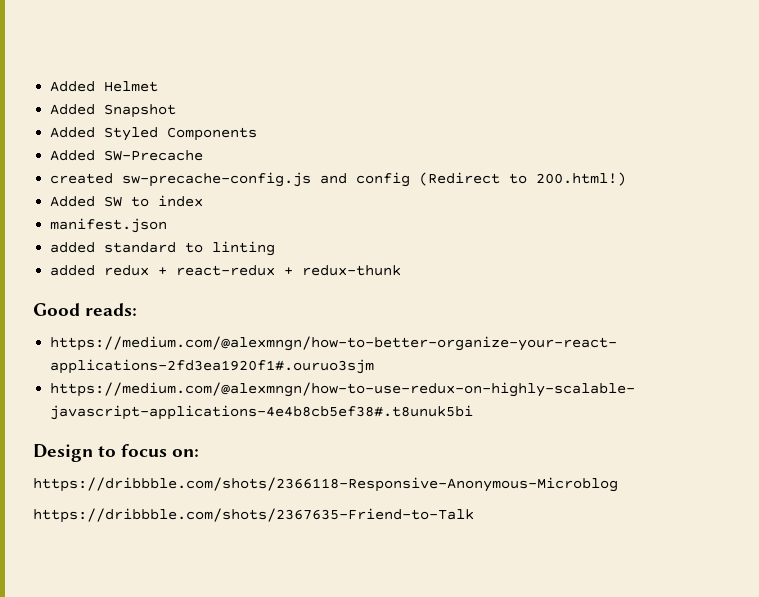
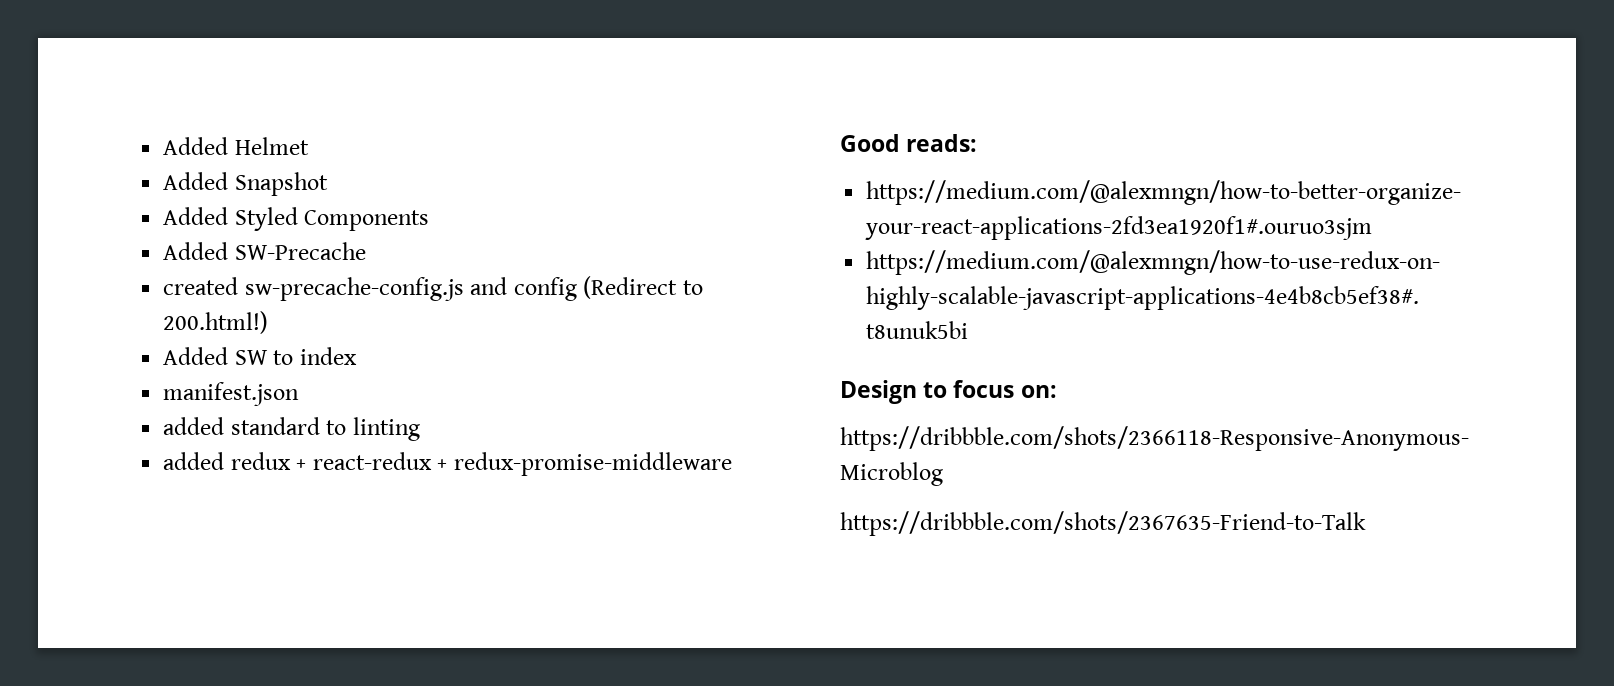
[302,265,402,276] redux-thunk -> [453,452,732,476] redux-promise-middleware

